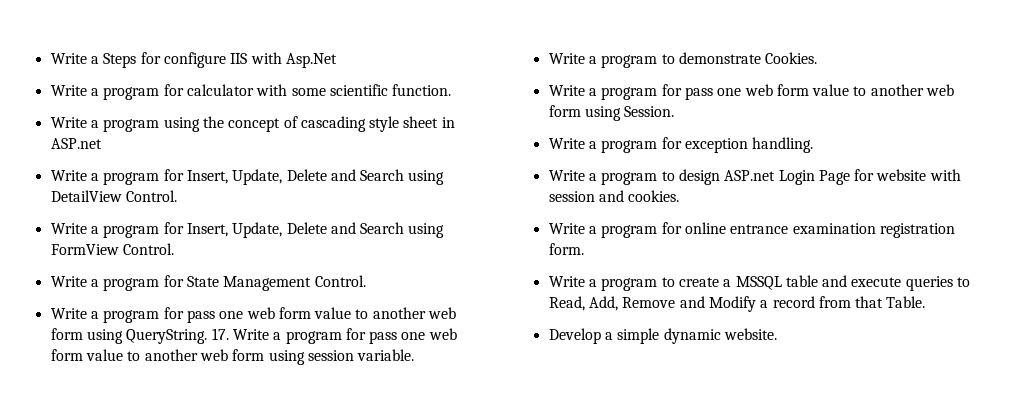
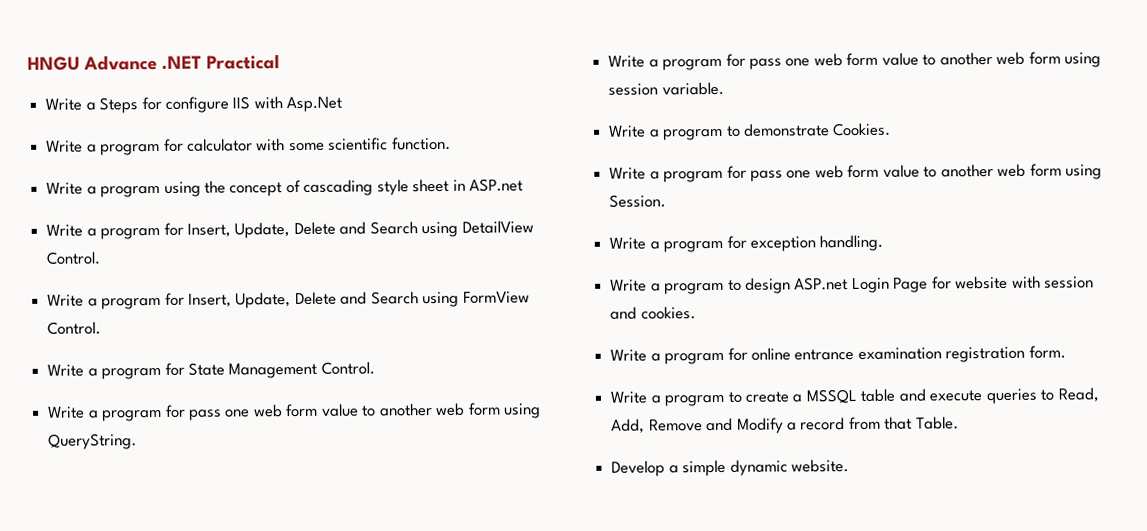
(50, 58) none -> [27,54,281,71] HNGU Advance .NET Practical //
[211,328,229,340] 17. -> (138, 441) //

